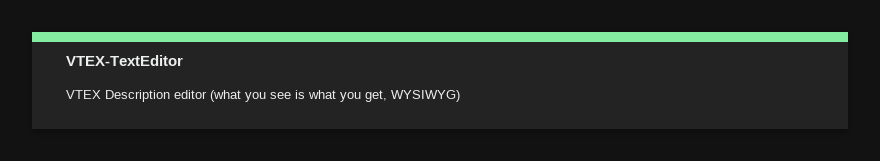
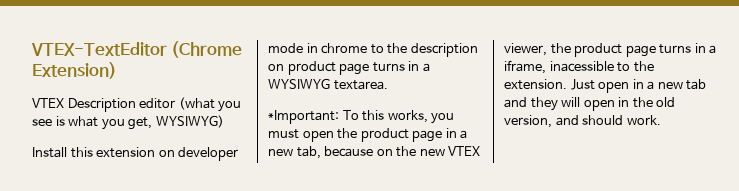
(183, 60) none -> [171,41,243,58] [32,62,117,79] (Chrome Extension)
(460, 96) none -> [32,147,239,161] [268,43,478,57] [268,61,430,75] [268,78,388,90] [268,110,455,124] [268,128,468,142] [268,146,481,159] [504,43,717,57] [504,60,654,74] [504,79,707,93] [504,97,676,111] [504,115,661,128] // Install this extension on developer mode in chrome to the description on product page turns in a WYSIWYG textarea. // *Important: To this works, you must open the product page in a new tab, because on the new VTEX viewer, the product page turns in a iframe, inacessible to the extension. Just open in a new tab and they will open in the old version, and should work.

